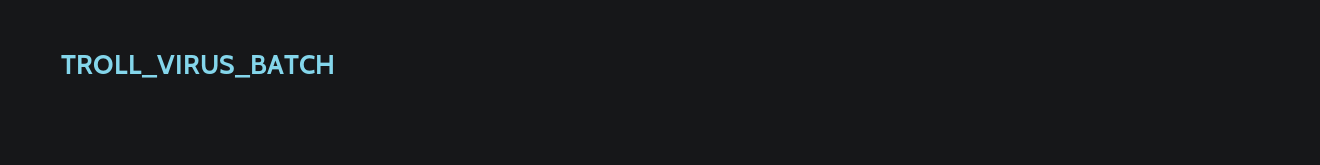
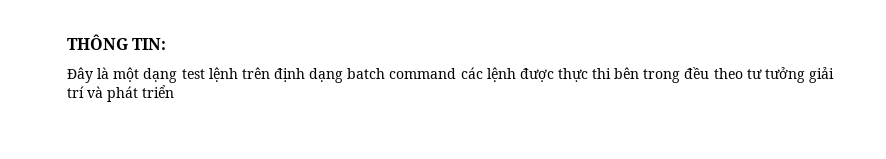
[61,55,335,78] TROLL_VIRUS_BATCH -> [67,34,167,50] [67,67,834,83] [67,85,174,102] THÔNG TIN: // Đây là một dạng test lệnh trên định dạng batch command các lệnh được thực thi bên trong đều theo tư tưởng giải trí và phát triển

